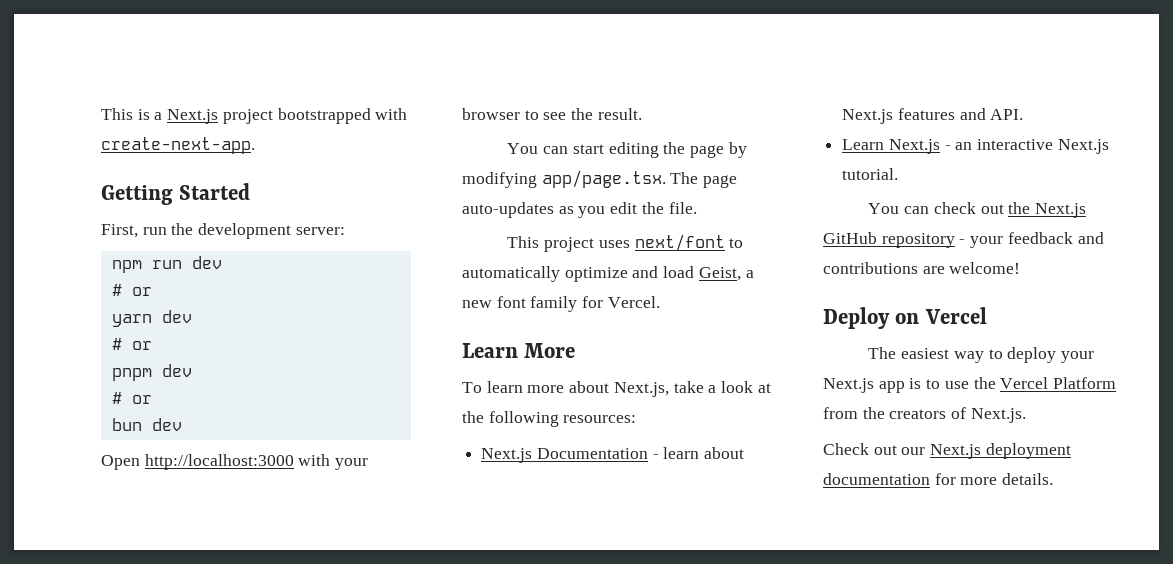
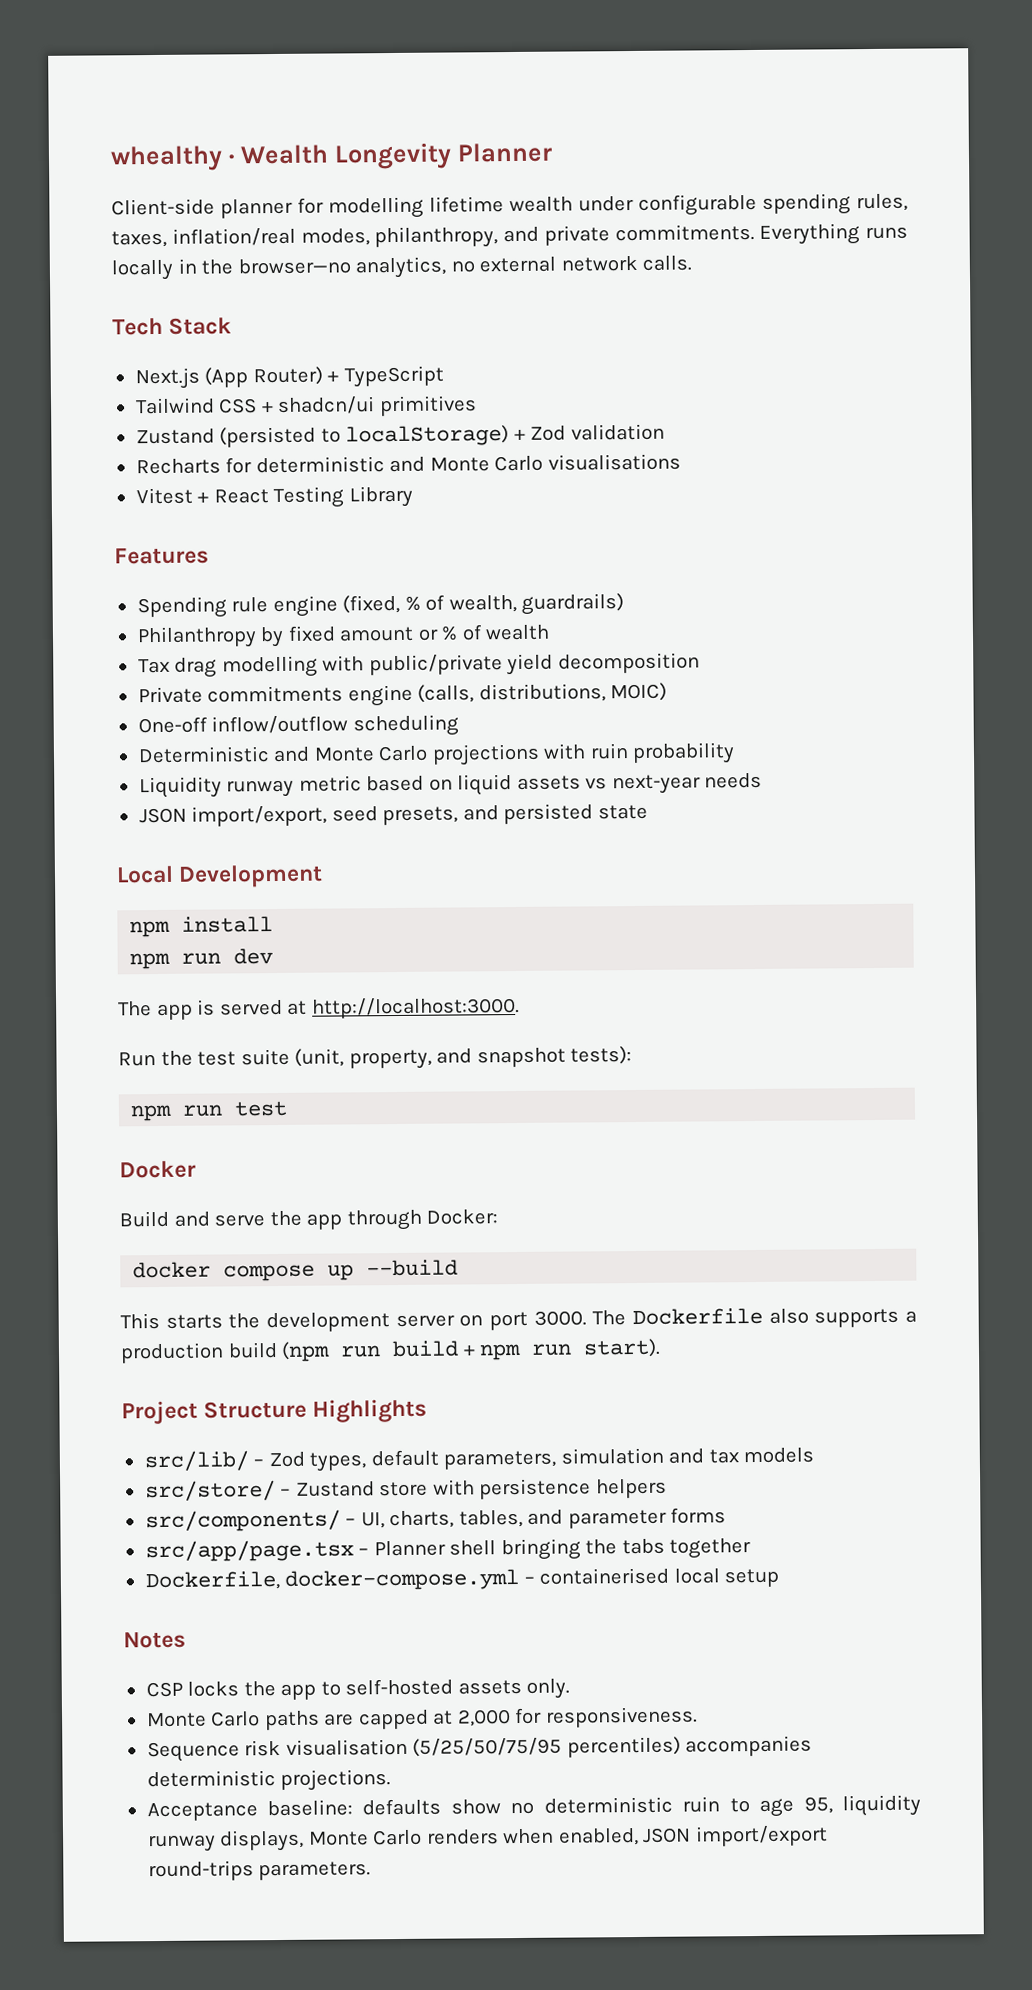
[101,108,408,124] [101,137,255,154] [101,183,251,205] [101,223,345,239] [111,256,222,273] [111,284,152,296] [111,310,192,327] [111,338,152,350] [111,364,192,381] [111,392,152,404] [111,418,182,431] [101,454,369,470] [462,108,642,120] [507,142,747,158] [462,170,738,188] [462,202,697,218] [507,234,744,252] [462,266,754,282] [462,296,660,312] [462,343,576,358] [462,381,771,397] [462,411,637,427] [481,447,745,463] [842,108,1024,124] [842,139,1109,154] [842,168,899,180] [868,202,1086,218] [823,232,1104,248] [823,262,1021,274] [823,307,987,329] [868,347,1094,363] [823,377,1117,393] [823,407,1026,423] [823,443,1071,459] [823,473,1054,485] This is a Next.js project bootstrapped with create-next-app. // Getting Started // First, run the development server: // npm run dev // # or // yarn dev // # or // pnpm dev // # or // bun dev // Open http://localhost:3000 with your browser to see the result. // You can start editing the page by modifying app/page.tsx. The page auto-updates as you edit the file. // This project uses next/font to automatically optimize and load Geist, a new font family for Vercel. // Learn More // To learn more about Next.js, take a look at the following resources: // Next.js Documentation - learn about Next.js features and API. // Learn Next.js - an interactive Next.js tutorial. // You can check out the Next.js GitHub repository - your feedback and contributions are welcome! // Deploy on Vercel // The easiest way to deploy your Next.js app is to use the Vercel Platform from the creators of Next.js. // Check out our Next.js deployment documentation for more details. -> [110,142,553,172] [111,193,908,219] [111,223,908,249] [111,255,693,281] [112,317,233,336] [134,365,444,390] [134,395,477,417] [135,423,665,448] [135,453,681,475] [135,485,413,509] [114,547,209,565] [136,593,625,619] [136,624,551,649] [137,652,700,678] [137,682,668,707] [137,714,459,737] [137,742,736,766] [138,772,763,799] [138,803,648,827] [116,864,324,888] [129,916,274,938] [129,948,274,970] [118,996,520,1021] [118,1046,633,1070] [130,1100,289,1122] [119,1160,196,1179] [119,1209,499,1231] [132,1259,459,1282] [120,1307,917,1333] [120,1338,662,1364] [121,1398,428,1425] [143,1447,815,1472] [144,1478,667,1502] [144,1507,727,1533] [144,1538,752,1563] [144,1567,780,1591] [123,1631,186,1649] [145,1678,571,1700] [146,1706,698,1731] [146,1735,813,1763] [146,1769,392,1791] [146,1794,922,1822] [147,1825,828,1853] [147,1860,372,1882] whealthy · Wealth Longevity Planner // Client-side planner for modelling lifetime wealth under configurable spending rules, taxes, inflation/real modes, philanthropy, and private commitments. Everything runs locally in the browser—no analytics, no external network calls. // Tech Stack // Next.js (App Router) + TypeScript // Tailwind CSS + shadcn/ui primitives // Zustand (persisted to localStorage) + Zod validation // Recharts for deterministic and Monte Carlo visualisations // Vitest + React Testing Library // Features // Spending rule engine (fixed, % of wealth, guardrails) // Philanthropy by fixed amount or % of wealth // Tax drag modelling with public/private yield decomposition // Private commitments engine (calls, distributions, MOIC) // One-off inflow/outflow scheduling // Deterministic and Monte Carlo projections with ruin probability // Liquidity runway metric based on liquid assets vs next-year needs // JSON import/export, seed presets, and persisted state // Local Development // npm install // npm run dev // The app is served at http://localhost:3000. // Run the test suite (unit, property, and snapshot tests): // npm run test // Docker // Build and serve the app through Docker: // docker compose up --build // This starts the development server on port 3000. The Dockerfile also supports a production build (npm run build + npm run start). // Project Structure Highlights // src/lib/ – Zod types, default parameters, simulation and tax models // src/store/ – Zustand store with persistence helpers // src/components/ – UI, charts, tables, and parameter forms // src/app/page.tsx – Planner shell bringing the tabs together // Dockerfile, docker-compose.yml – containerised local setup // Notes // CSP locks the app to self-hosted assets only. // Monte Carlo paths are capped at 2,000 for responsiveness. // Sequence risk visualisation (5/25/50/75/95 percentiles) accompanies deterministic projections. // Acceptance baseline: defaults show no deterministic ruin to age 95, liquidity runway displays, Monte Carlo renders when enabled, JSON import/export round-trips parameters.

